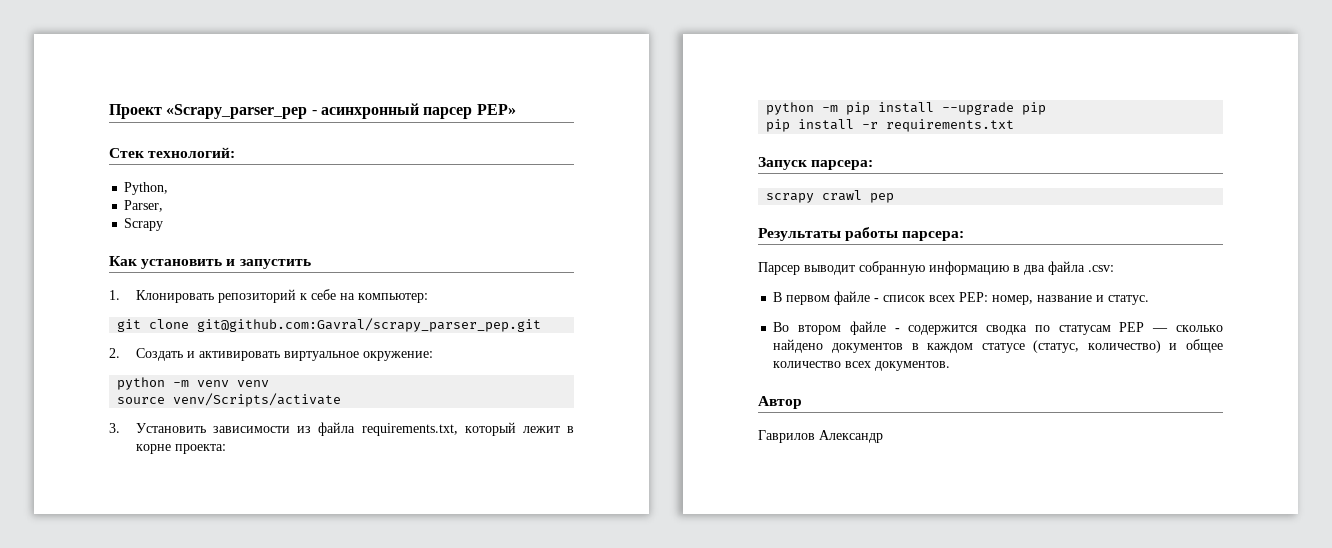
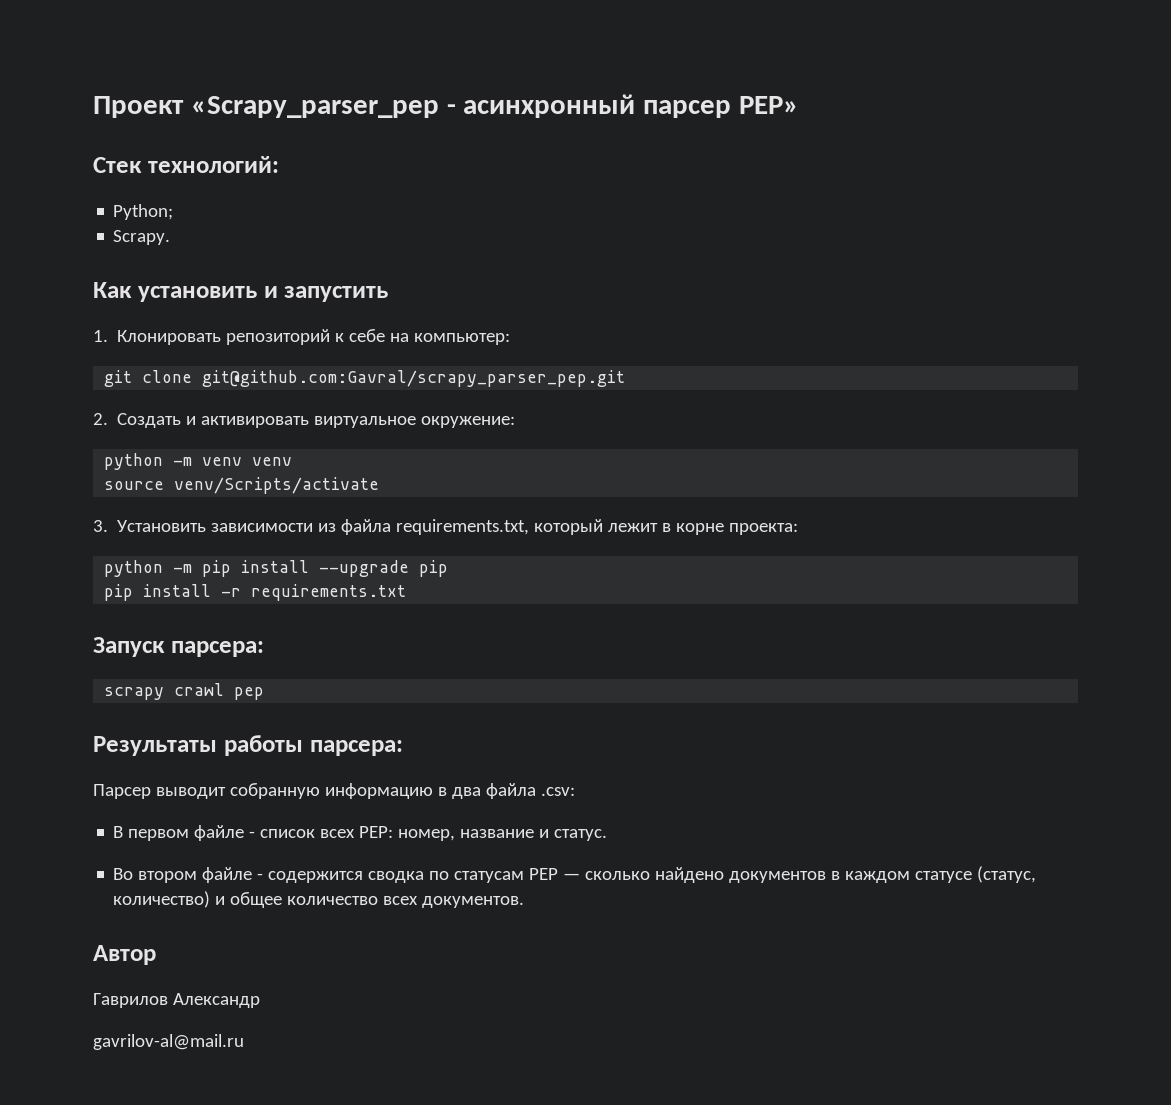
[124,182,169,195] [124,200,164,212] [124,218,164,231] Python, // Parser, // Scrapy -> [113,204,174,220] [113,230,171,245] Python; // Scrapy.
(883, 436) none -> [93,1034,244,1050] // gavrilov-al@mail.ru

